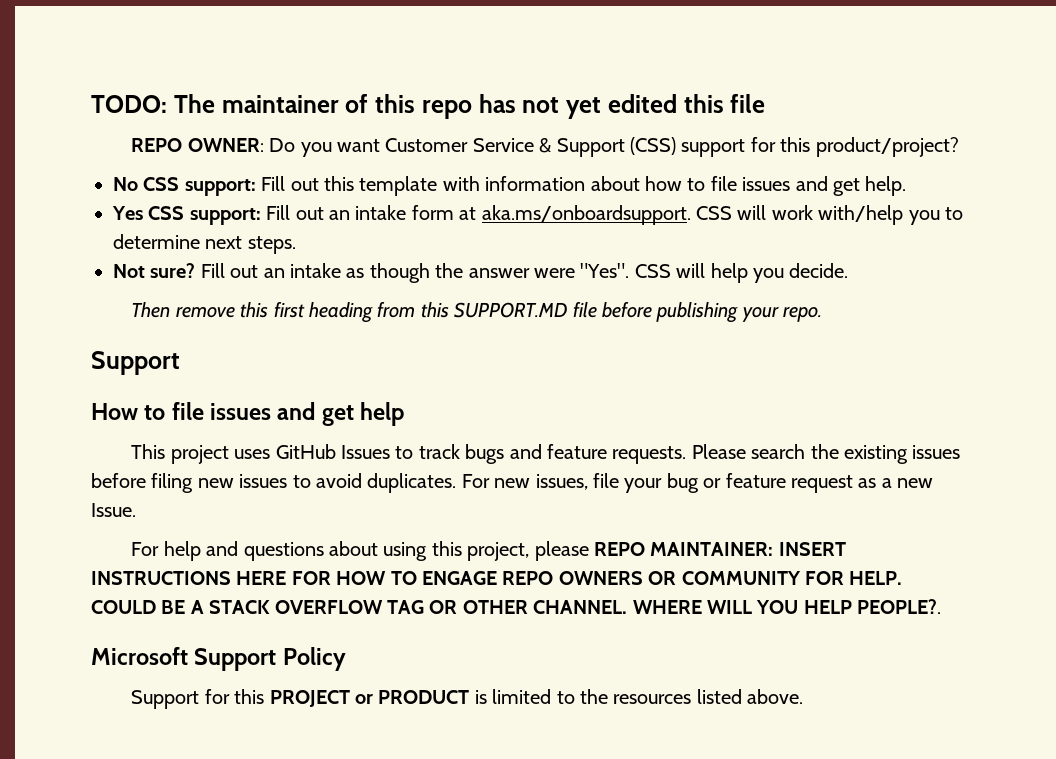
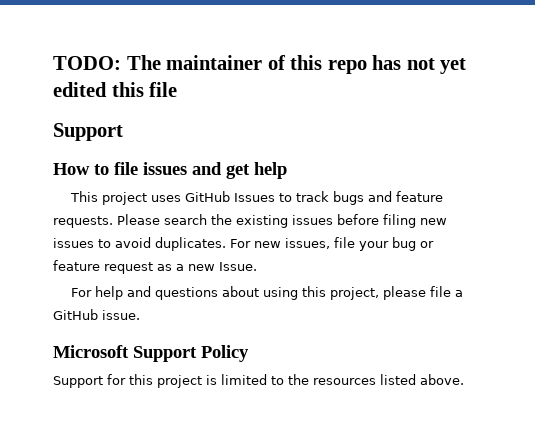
[131,137,959,157] [113,176,907,196] [112,205,963,225] [113,234,296,254] [113,263,849,283] [131,302,823,323] // REPO OWNER: Do you want Customer Service & Support (CSS) support for this product/project? // No CSS support: Fill out this template with information about how to file issues and get help. // Yes CSS support: Fill out an intake form at aka.ms/onboardsupport. CSS will work with/help you to determine next steps. // Not sure? Fill out an intake as though the answer were "Yes". CSS will help you decide. // Then remove this first heading from this SUPPORT.MD file before publishing your repo. -> (178, 89) none
[593,542,846,556] [91,571,903,585] [91,599,942,614] REPO MAINTAINER: INSERT INSTRUCTIONS HERE FOR HOW TO ENGAGE REPO OWNERS OR COMMUNITY FOR HELP. COULD BE A STACK OVERFLOW TAG OR OTHER CHANNEL. WHERE WILL YOU HELP PEOPLE?. -> [429,286,463,297] [53,309,140,320] file a GitHub issue.
[269,690,470,707] PROJECT or PRODUCT -> [157,375,202,388] project

